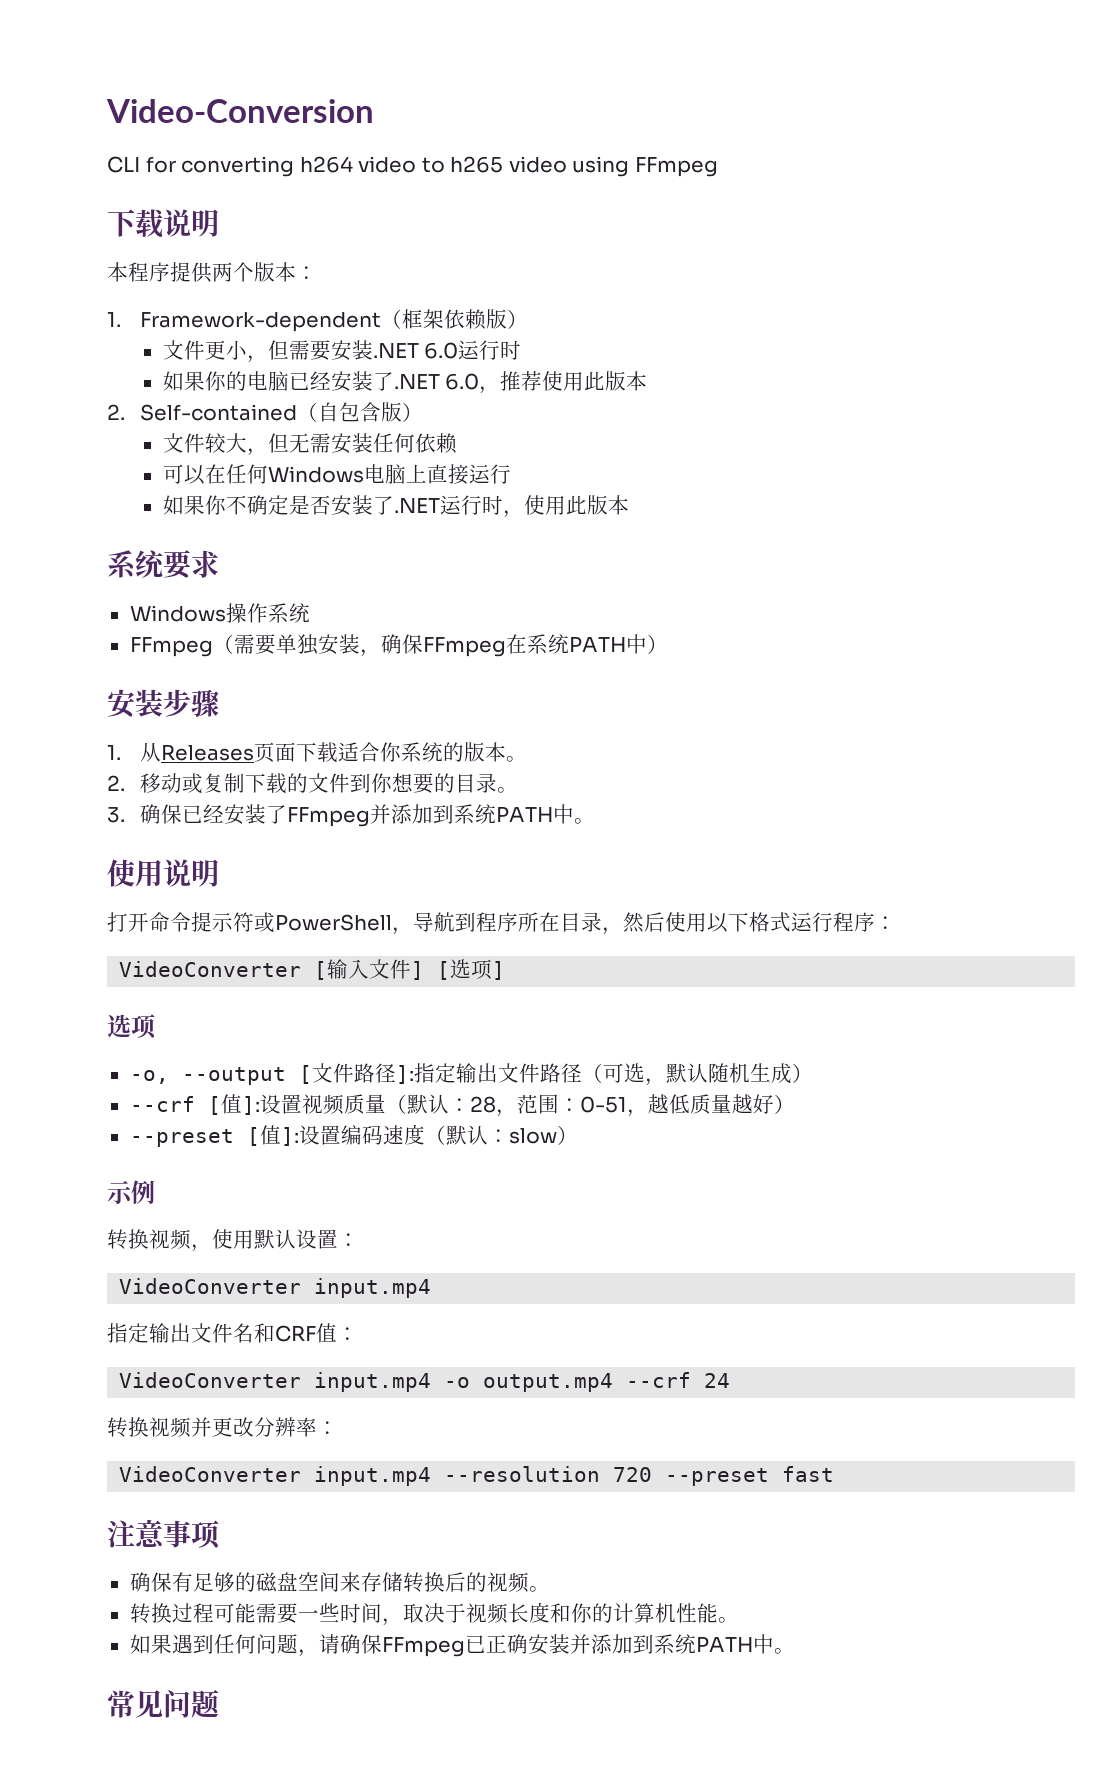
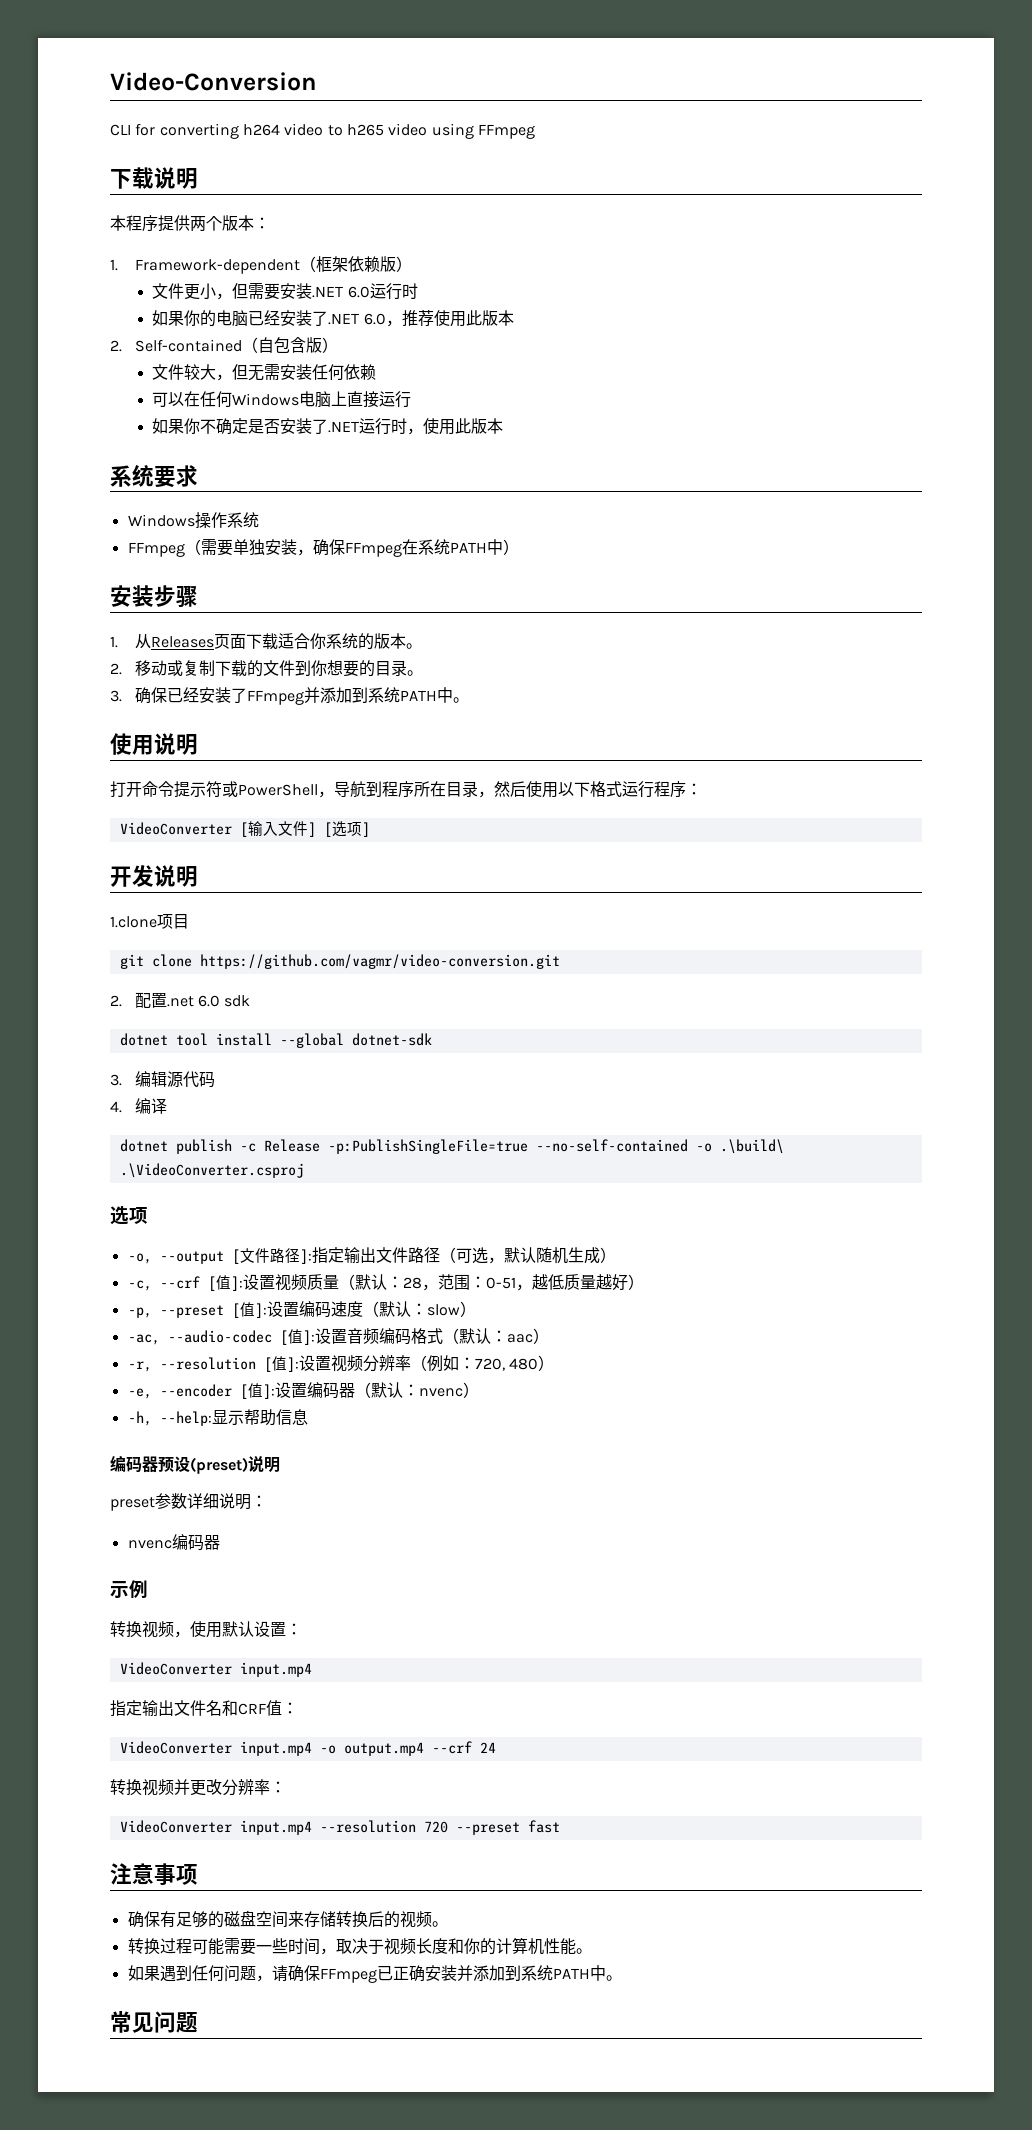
(506, 970) none -> [110,865,198,887] [110,914,189,929] [119,954,560,969] [110,992,251,1008] [119,1033,432,1048] [110,1071,215,1088] [110,1098,167,1114] [119,1139,784,1154] [119,1163,304,1178] // 开发说明 // 1.clone项目 // git clone https://github.com/vagmr/video-conversion.git // 2.配置.net 6.0 sdk // dotnet tool install --global dotnet-sdk // 3.编辑源代码 // 4.编译 // dotnet publish -c Release -p:PublishSingleFile=true --no-self-contained -o .\build\ .\VideoConverter.csproj
(813, 1073) none -> [127,1280,152,1291] -c,
(795, 1104) none -> [127,1307,152,1318] -p,
(578, 1135) none -> [127,1328,549,1345] [127,1355,554,1372] [127,1382,479,1399] [127,1409,308,1426] [110,1455,280,1474] [110,1493,267,1511] [127,1534,220,1551] // -ac, --audio-codec [值]:设置音频编码格式（默认：aac） // -r, --resolution [值]:设置视频分辨率（例如：720, 480） // -e, --encoder [值]:设置编码器（默认：nvenc） // -h, --help:显示帮助信息 // 编码器预设(preset)说明 // preset参数详细说明： // nvenc编码器

